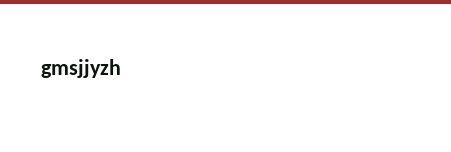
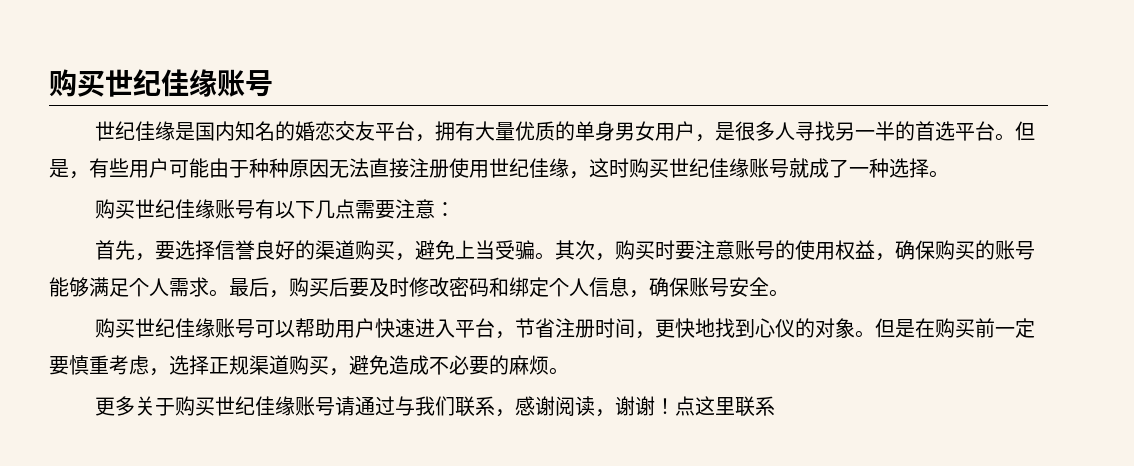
[41,59,121,78] gmsjjyzh -> [49,69,273,97] [94,121,1035,142] [49,158,949,179] [94,199,455,219] [94,240,1035,261] [49,277,789,298] [94,318,1035,339] [49,355,569,376] [94,396,775,417] 购买世纪佳缘账号 // 世纪佳缘是国内知名的婚恋交友平台，拥有大量优质的单身男女用户，是很多人寻找另一半的首选平台。但是，有些用户可能由于种种原因无法直接注册使用世纪佳缘，这时购买世纪佳缘账号就成了一种选择。 // 购买世纪佳缘账号有以下几点需要注意： // 首先，要选择信誉良好的渠道购买，避免上当受骗。其次，购买时要注意账号的使用权益，确保购买的账号能够满足个人需求。最后，购买后要及时修改密码和绑定个人信息，确保账号安全。 // 购买世纪佳缘账号可以帮助用户快速进入平台，节省注册时间，更快地找到心仪的对象。但是在购买前一定要慎重考虑，选择正规渠道购买，避免造成不必要的麻烦。 // 更多关于购买世纪佳缘账号请通过与我们联系，感谢阅读，谢谢！点这里联系

